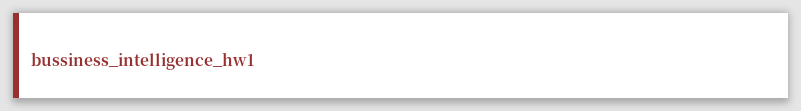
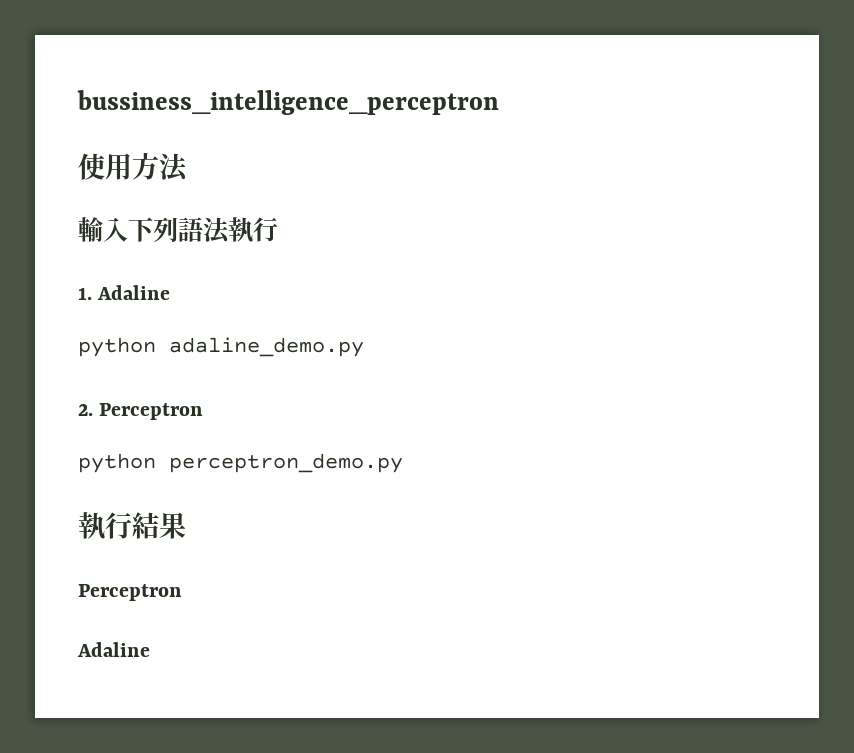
[31,52,254,70] bussiness_intelligence_hw1 -> [77,90,499,115] [78,152,189,182] [78,217,278,244] [78,285,171,300] [78,337,364,357] [78,403,204,420] [78,453,403,473] [78,512,186,539] [78,584,182,601] [77,642,150,657] bussiness_intelligence_perceptron // 使用方法 // 輸入下列語法執行 // 1. Adaline // python adaline_demo.py // 2. Perceptron // python perceptron_demo.py // 執行結果 // Perceptron // Adaline

